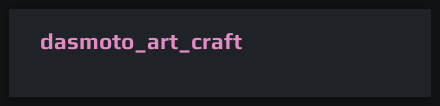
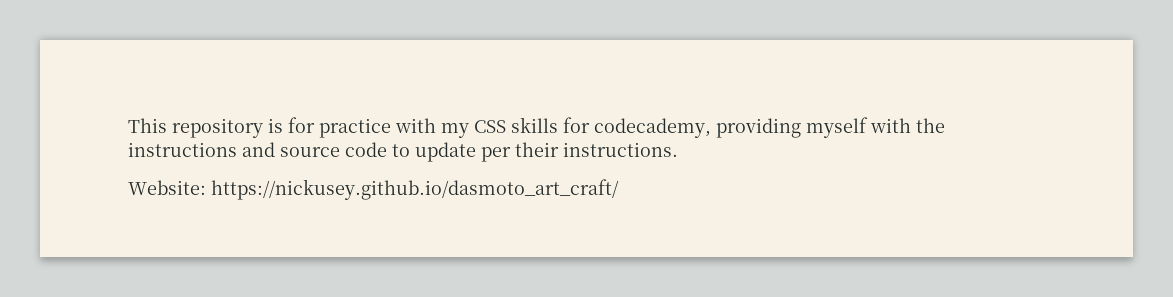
[40,33,242,53] dasmoto_art_craft -> [128,117,945,138] [128,142,678,162] [128,179,619,200] This repository is for practice with my CSS skills for codecademy, providing myself with the instructions and source code to update per their instructions. // Website: https://nickusey.github.io/dasmoto_art_craft/

